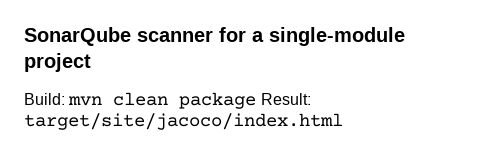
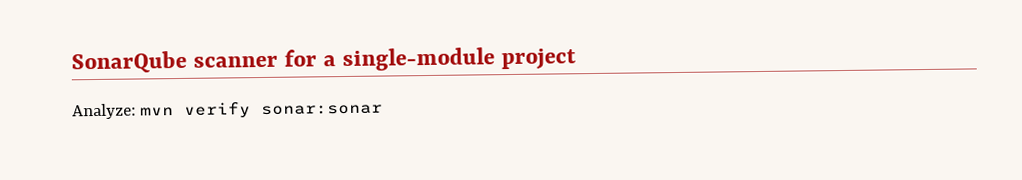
[24,92,311,109] [24,113,343,130] Build: mvn clean package Result: target/site/jacoco/index.html -> [72,101,383,120] Analyze: mvn verify sonar:sonar

